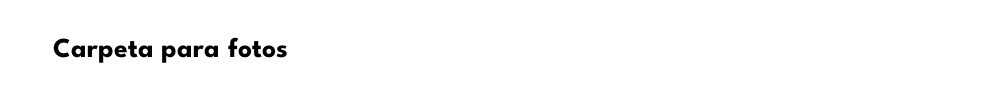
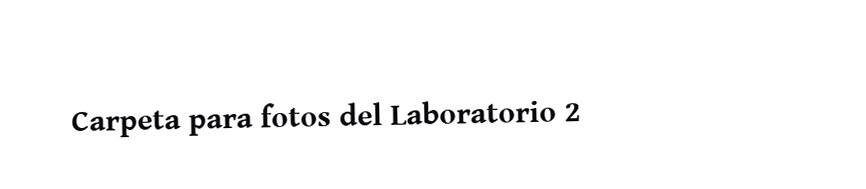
(288, 47) none -> [338,98,582,126] del Laboratorio 2

